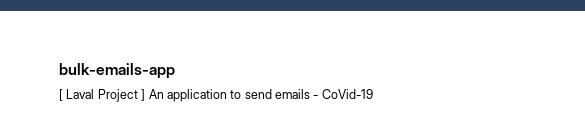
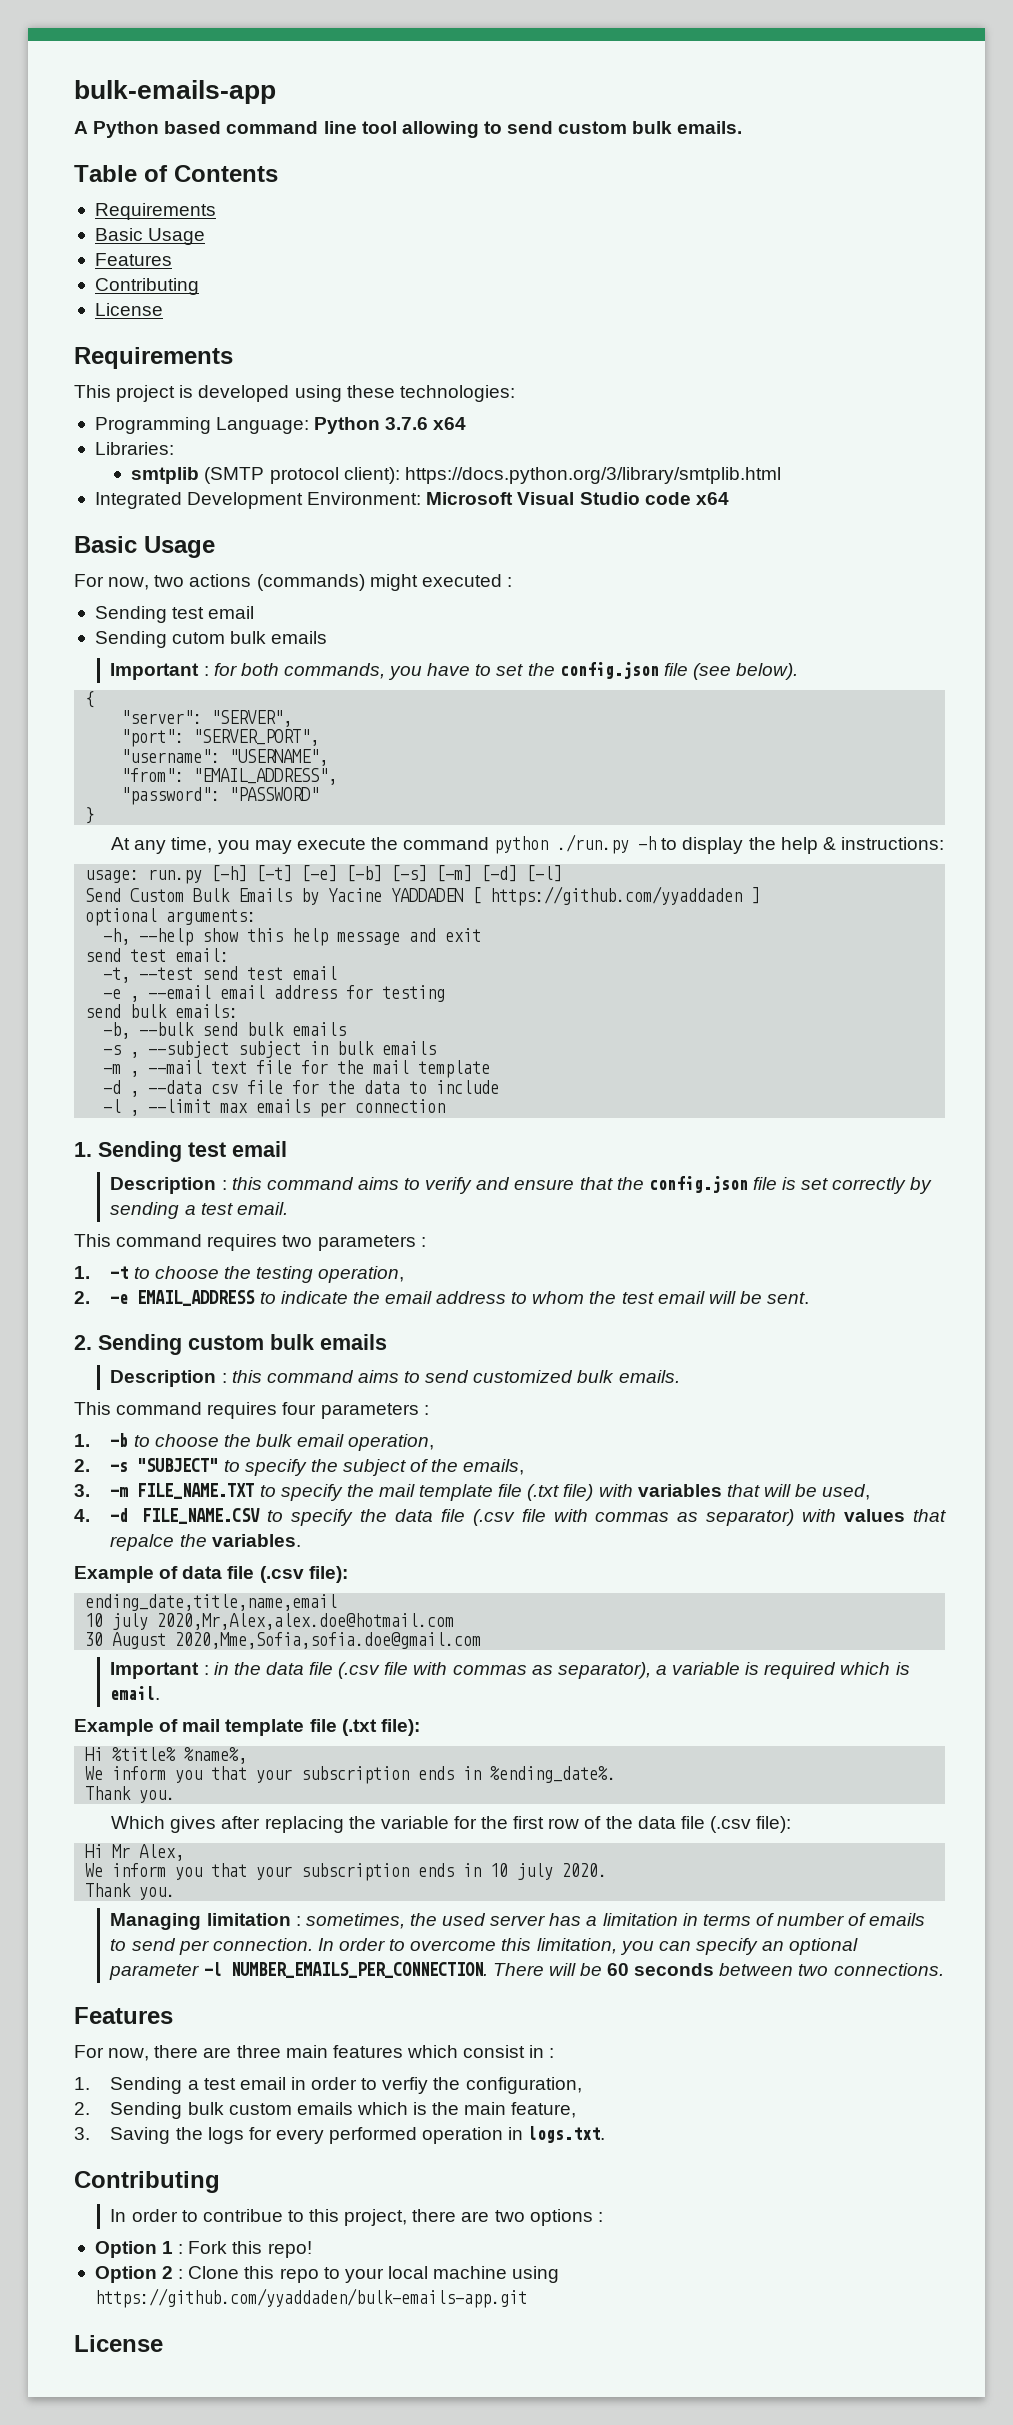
[59,89,373,102] [ Laval Project ] An application to send emails - CoVid-19 -> [74,121,743,138] [74,165,278,182] [94,203,216,220] [94,228,206,245] [94,253,172,266] [94,278,199,295] [94,303,163,316] [74,347,233,369] [74,385,515,402] [94,417,467,434] [94,442,174,455] [131,467,781,484] [94,492,729,509] [74,536,215,558] [74,574,512,591] [94,606,255,623] [94,631,328,648] [110,662,799,680] [85,691,95,708] [121,710,293,727] [121,729,320,747] [121,749,329,766] [121,768,338,785] [121,787,320,805] [85,807,95,824] [111,834,944,854] [85,865,563,884] [85,886,761,906] [85,908,257,926] [103,928,482,946] [85,948,230,962] [103,966,338,983] [103,985,446,1002] [85,1004,239,1018] [103,1022,347,1039] [103,1041,437,1058] [103,1060,491,1078] [103,1080,500,1097] [103,1099,446,1117] [74,1141,287,1162] [110,1176,933,1194] [110,1202,288,1219] [74,1234,426,1251] [74,1266,405,1283] [74,1290,810,1306] [74,1334,387,1355] [110,1370,680,1387] [74,1402,429,1419] [74,1433,435,1451] [74,1458,525,1476] [74,1483,871,1501] [74,1508,946,1526] [110,1534,301,1551] [74,1566,348,1583] [85,1594,338,1611] [85,1613,455,1630] [85,1632,482,1649] [110,1662,910,1679] [110,1686,161,1700] [74,1719,420,1736] [85,1747,248,1764] [85,1766,617,1784] [85,1786,176,1803] [111,1816,792,1833] [85,1844,185,1861] [85,1863,608,1881] [85,1883,176,1900] [110,1913,926,1930] [110,1938,859,1955] [109,1962,944,1980] [74,2007,173,2024] [74,2045,555,2061] [74,2077,582,2094] [74,2102,577,2119] [74,2126,606,2144] [74,2171,220,2193] [110,2209,603,2226] [94,2241,312,2258] [94,2266,560,2283] [94,2288,527,2308] [74,2335,163,2352] A Python based command line tool allowing to send custom bulk emails. // Table of Contents // Requirements // Basic Usage // Features // Contributing // License // Requirements // This project is developed using these technologies: // Programming Language: Python 3.7.6 x64 // Libraries: // smtplib (SMTP protocol client): https://docs.python.org/3/library/smtplib.html // Integrated Development Environment: Microsoft Visual Studio code x64 // Basic Usage // For now, two actions (commands) might executed : // Sending test email // Sending cutom bulk emails // Important : for both commands, you have to set the config.json file (see below). // { // "server": "SERVER", // "port": "SERVER_PORT", // "username": "USERNAME", // "from": "EMAIL_ADDRESS", // "password": "PASSWORD" // } // At any time, you may execute the command python ./run.py -h to display the help & instructions: // usage: run.py [-h] [-t] [-e] [-b] [-s] [-m] [-d] [-l] // Send Custom Bulk Emails by Yacine YADDADEN [ https://github.com/yyaddaden ] // optional arguments: // -h, --help show this help message and exit // send test email: // -t, --test send test email // -e , --email email address for testing // send bulk emails: // -b, --bulk send bulk emails // -s , --subject subject in bulk emails // -m , --mail text file for the mail template // -d , --data csv file for the data to include // -l , --limit max emails per connection // 1. Sending test email // Description : this command aims to verify and ensure that the config.json file is set correctly by sending a test email. // This command requires two parameters : // 1. -t to choose the testing operation, // 2. -e EMAIL_ADDRESS to indicate the email address to whom the test email will be sent. // 2. Sending custom bulk emails // Description : this command aims to send customized bulk emails. // This command requires four parameters : // 1. -b to choose the bulk email operation, // 2. -s "SUBJECT" to specify the subject of the emails, // 3. -m FILE_NAME.TXT to specify the mail template file (.txt file) with variables that will be used, // 4. -d FILE_NAME.CSV to specify the data file (.csv file with commas as separator) with values that repalce the variables. // Example of data file (.csv file): // ending_date,title,name,email // 10 july 2020,Mr,Alex,alex.doe@hotmail.com // 30 August 2020,Mme,Sofia,sofia.doe@gmail.com // Important : in the data file (.csv file with commas as separator), a variable is required which is email. // Example of mail template file (.txt file): // Hi %title% %name%, // We inform you that your subscription ends in %ending_date%. // Thank you. // Which gives after replacing the variable for the first row of the data file (.csv file): // Hi Mr Alex, // We inform you that your subscription ends in 10 july 2020. // Thank you. // Managing limitation : sometimes, the used server has a limitation in terms of number of emails to send per connection. In order to overcome this limitation, you can specify an optional parameter -l NUMBER_EMAILS_PER_CONNECTION. There will be 60 seconds between two connections. // Features // For now, there are three main features which consist in : // 1. Sending a test email in order to verfiy the configuration, // 2. Sending bulk custom emails which is the main feature, // 3. Saving the logs for every performed operation in logs.txt. // Contributing // In order to contribue to this project, there are two options : // Option 1 : Fork this repo! // Option 2 : Clone this repo to your local machine using https://github.com/yyaddaden/bulk-emails-app.git // License

